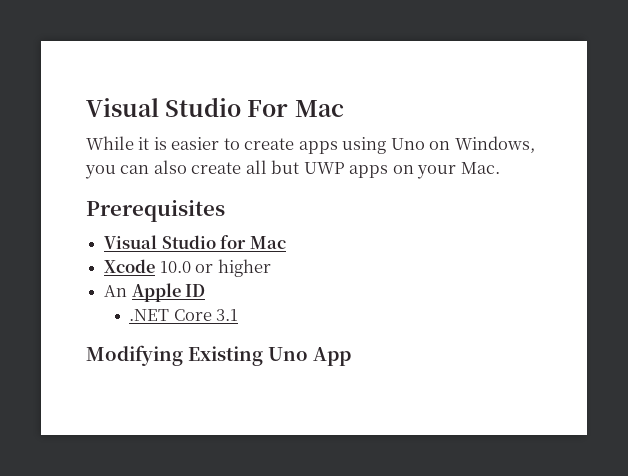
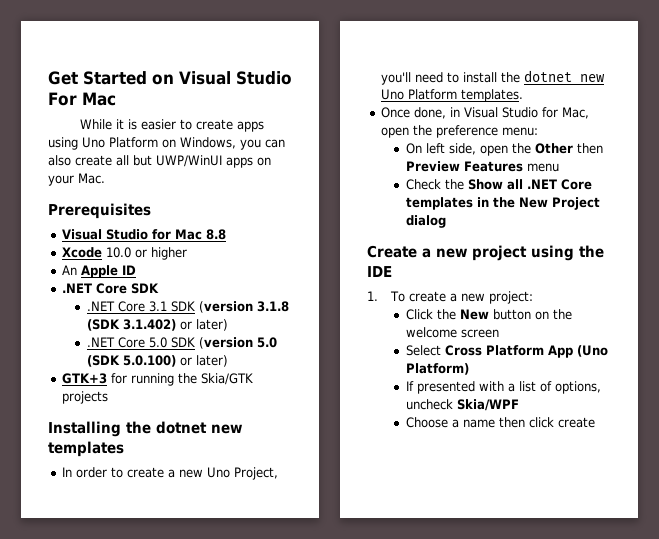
(86, 107) none -> [48,71,174,85] Get Started on
(425, 144) none -> [109,137,158,148] Platform
[303,162,345,174] UWP -> [156,155,222,167] UWP/WinUI
(286, 242) none -> [206,229,227,240] 8.8
(206, 290) none -> [62,283,160,294] // .NET Core SDK
[86,345,351,366] // Modifying Existing Uno App -> [170,301,289,313] [86,319,228,331] [86,337,277,349] [86,355,228,367] [62,373,254,386] [62,391,109,404] [48,421,242,437] [48,441,124,457] [62,467,279,480] [381,70,606,85] [381,89,524,102] [381,107,590,119] [381,125,539,138] [405,143,603,156] [405,161,559,172] [405,179,592,190] [405,197,600,210] [405,215,446,228] [367,245,604,261] [367,266,392,277] [367,291,534,304] [405,309,572,320] [405,327,499,338] [405,345,608,358] [405,363,469,375] [405,381,601,394] [405,399,519,411] [405,417,595,428] SDK (version 3.1.8 (SDK 3.1.402) or later) // .NET Core 5.0 SDK (version 5.0 (SDK 5.0.100) or later) // GTK+3 for running the Skia/GTK projects // Installing the dotnet new templates // In order to create a new Uno Project, you'll need to install the dotnet new Uno Platform templates. // Once done, in Visual Studio for Mac, open the preference menu: // On left side, open the Other then Preview Features menu // Check the Show all .NET Core templates in the New Project dialog // Create a new project using the IDE // 1. To create a new project: // Click the New button on the welcome screen // Select Cross Platform App (Uno Platform) // If presented with a list of options, uncheck Skia/WPF // Choose a name then click create

